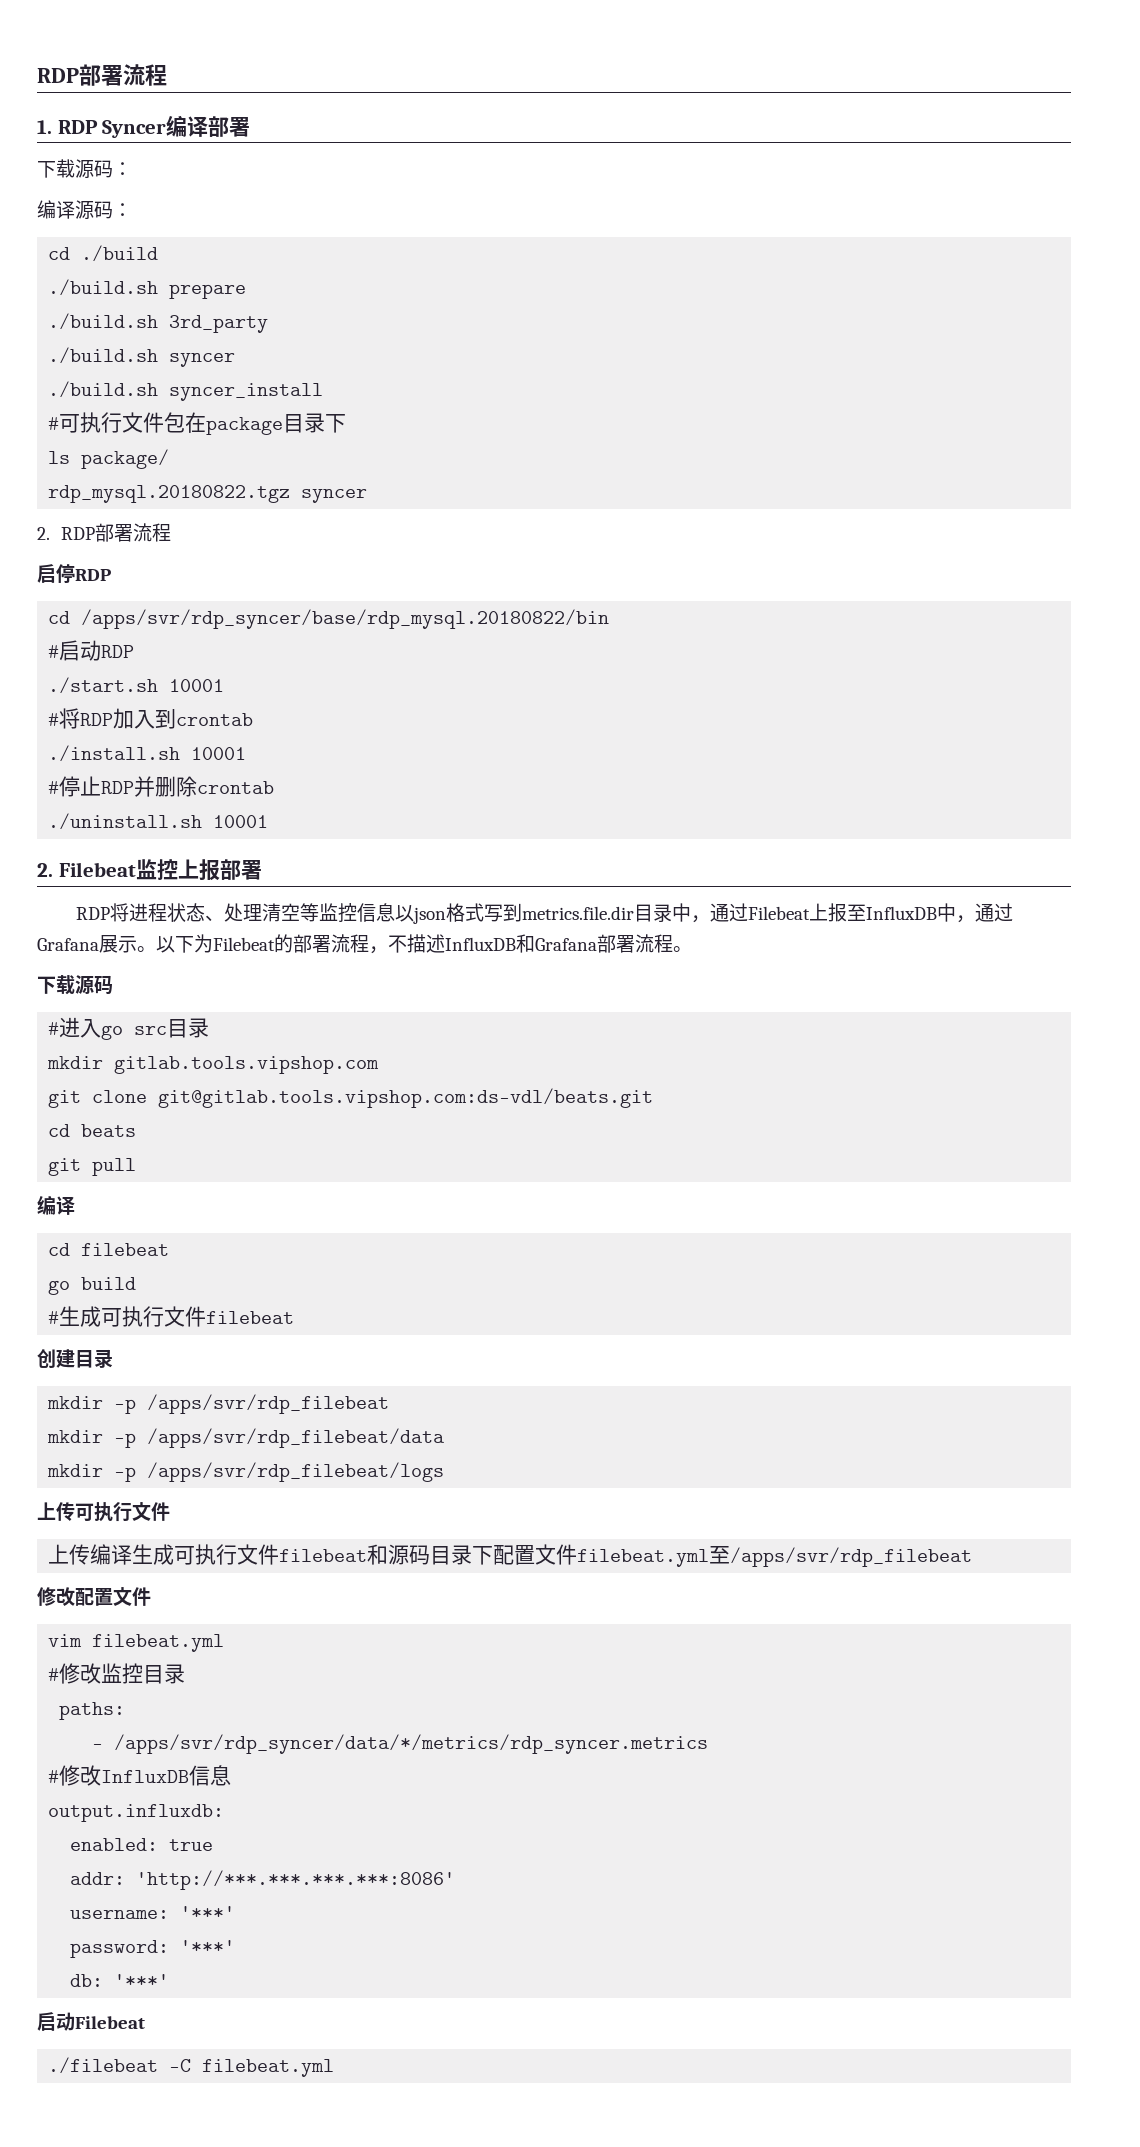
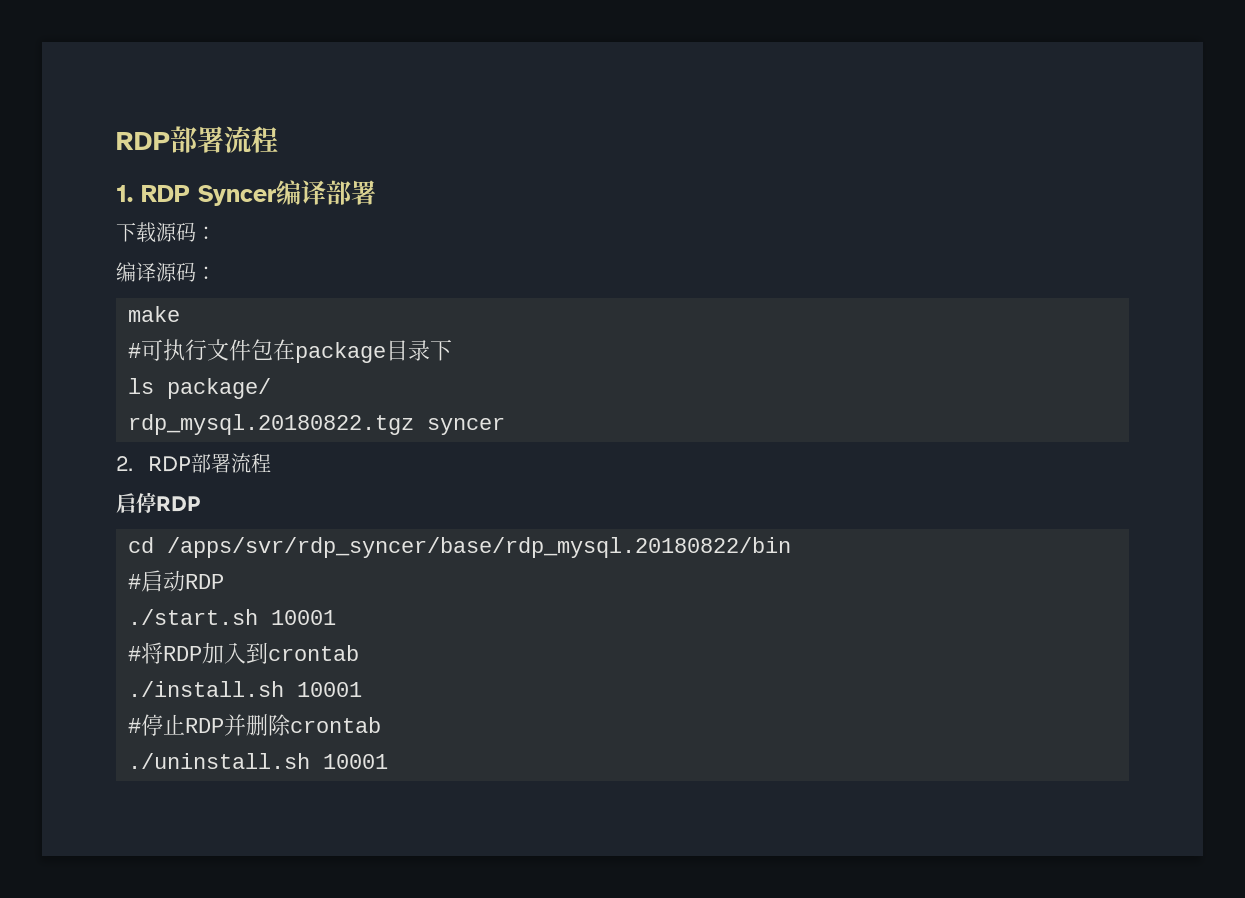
[48,245,159,262] [48,279,247,299] [48,313,269,333] [48,347,236,367] [48,381,324,401] cd ./build // ./build.sh prepare // ./build.sh 3rd_party // ./build.sh syncer // ./build.sh syncer_install -> [128,306,180,322] make
[37,859,262,881] [76,903,1014,924] [37,934,692,954] [37,975,113,995] [48,1017,210,1040] [47,1056,380,1074] [48,1088,654,1108] [48,1124,137,1137] [48,1158,137,1176] [37,1195,75,1215] [48,1243,170,1256] [48,1277,137,1295] [48,1306,295,1327] [37,1349,113,1368] [47,1394,390,1414] [47,1428,445,1448] [47,1462,445,1482] [37,1502,170,1522] [48,1544,973,1567] [37,1587,151,1606] [48,1634,225,1652] [48,1663,186,1684] [59,1702,126,1720] [92,1734,709,1754] [48,1765,232,1786] [48,1804,225,1822] [70,1838,214,1851] [70,1870,456,1890] [70,1906,236,1919] [70,1940,236,1958] [70,1974,170,1987] [37,2012,145,2031] [48,2057,335,2077] // 2. Filebeat监控上报部署 // RDP将进程状态、处理清空等监控信息以json格式写到metrics.file.dir目录中，通过Filebeat上报至InfluxDB中，通过Grafana展示。以下为Filebeat的部署流程，不描述InfluxDB和Grafana部署流程。 // 下载源码 // #进入go src目录 // mkdir gitlab.tools.vipshop.com // git clone git@gitlab.tools.vipshop.com:ds-vdl/beats.git // cd beats // git pull // 编译 // cd filebeat // go build // #生成可执行文件filebeat // 创建目录 // mkdir -p /apps/svr/rdp_filebeat // mkdir -p /apps/svr/rdp_filebeat/data // mkdir -p /apps/svr/rdp_filebeat/logs // 上传可执行文件 // 上传编译生成可执行文件filebeat和源码目录下配置文件filebeat.yml至/apps/svr/rdp_filebeat // 修改配置文件 // vim filebeat.yml // #修改监控目录 // paths: // - /apps/svr/rdp_syncer/data/*/metrics/rdp_syncer.metrics // #修改InfluxDB信息 // output.influxdb: // enabled: true // addr: 'http://***.***.***.***:8086' // username: '***' // password: '***' // db: '***' // 启动Filebeat // ./filebeat -C filebeat.yml -> (388, 761) none

